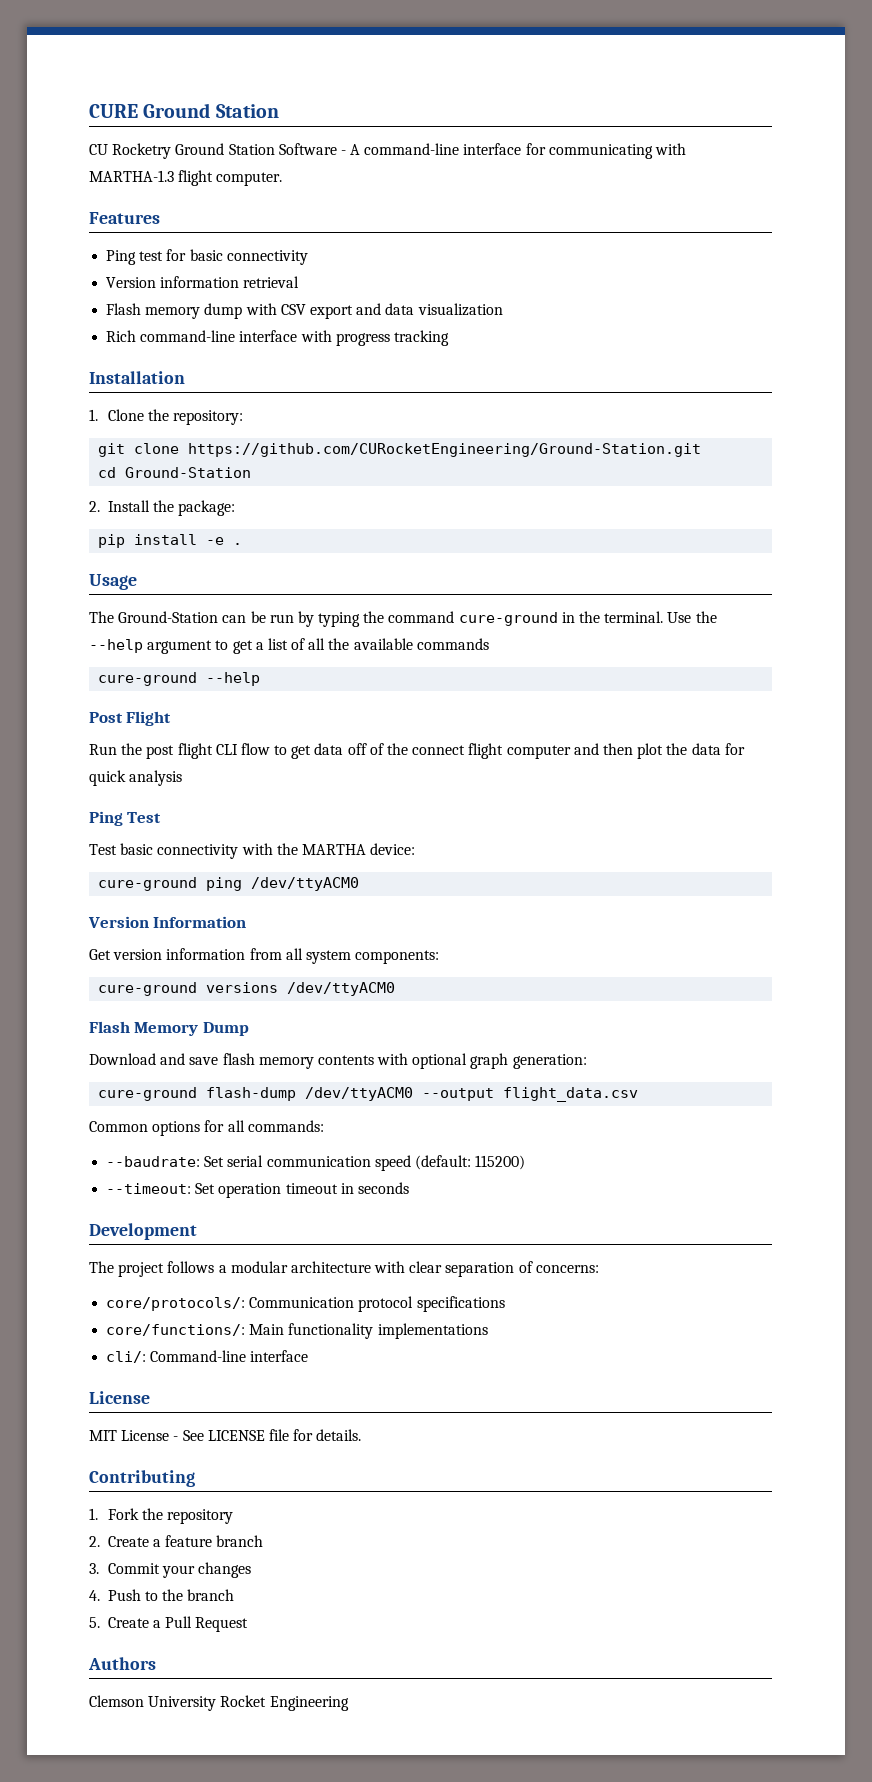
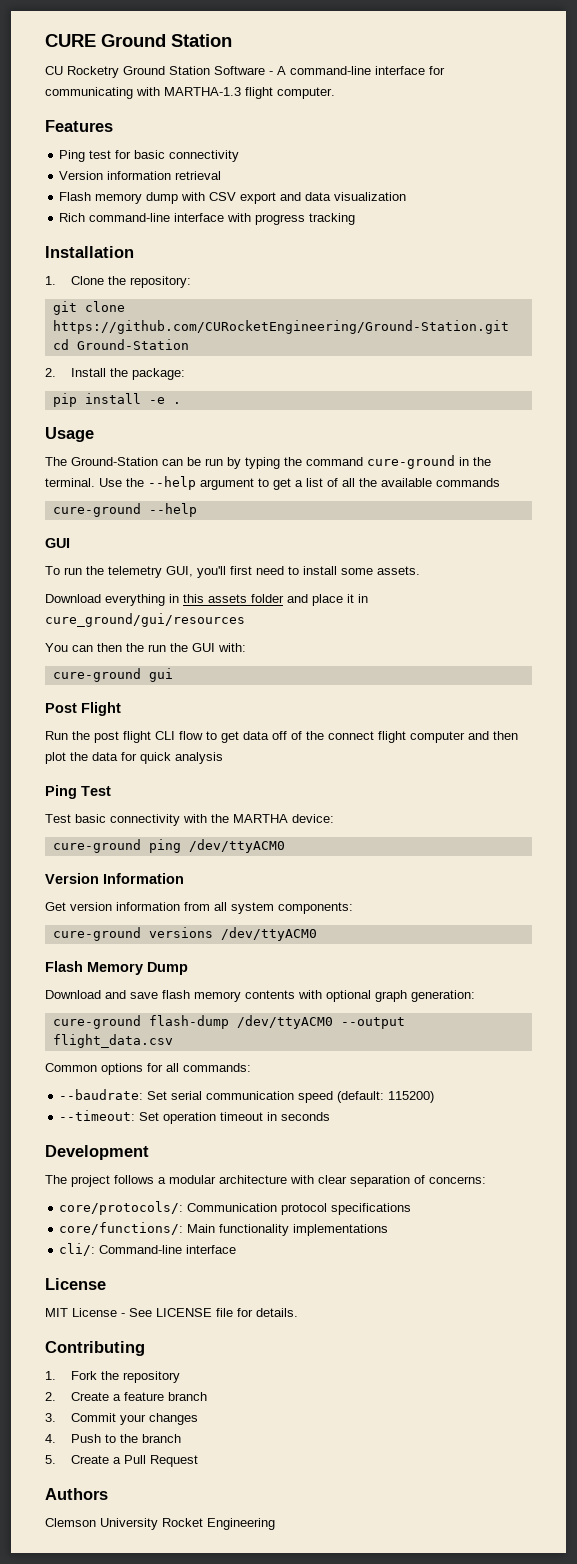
(261, 679) none -> [45,538,70,548] [45,566,420,578] [45,594,368,606] [45,613,245,627] [45,643,246,652] [52,668,173,682] // GUI // To run the telemetry GUI, you'll first need to install some assets. // Download everything in this assets folder and place it in cure_ground/gui/resources // You can then the run the GUI with: // cure-ground gui

